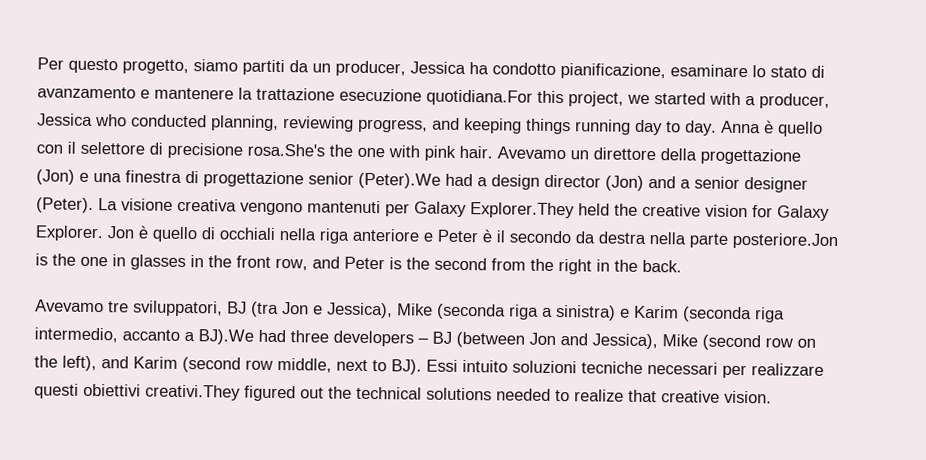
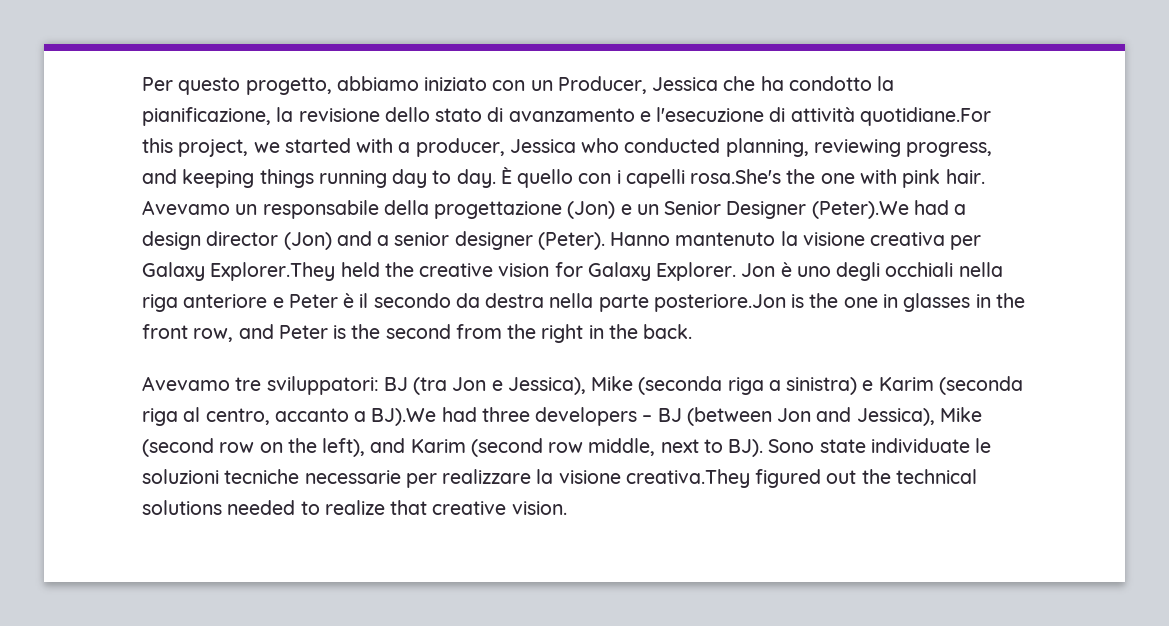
[193,59,825,80] [37,86,533,106] siamo partiti da un producer, Jessica ha condotto pianificazione, esaminare lo stato di avanzamento e mantenere la trattazione esecuzione quotidiana.For -> [336,76,895,94] [142,107,991,126] abbiamo iniziato con un Producer, Jessica che ha condotto la pianificazione, la revisione dello stato di avanzamento e l'esecuzione di attività quotidiane.For
[721,120,823,137] [36,141,243,159] Anna è quello con il selettore di precisione -> [500,166,685,188] È quello con i capelli
[593,147,656,161] direttore -> [262,200,379,219] responsabile
[93,170,354,188] una finestra di progettazione senior -> [636,201,807,219] un Senior Designer
[98,198,381,216] La visione creativa vengono mantenuti -> [610,231,946,246] Hanno mantenuto la visione creativa
[152,226,216,243] quello di -> [796,262,881,281] uno degli
[133,300,223,317] sviluppatori, -> [266,376,379,395] sviluppatori:
[34,327,118,343] intermedio, -> [183,407,270,425] al centro,
[426,359,508,373] Essi intuito -> [768,438,992,453] Sono state individuate le
[647,362,718,375] necessari -> [304,470,401,484] necessarie
[34,383,241,401] questi obiettivi creativi.They -> [536,469,750,488] la visione creativa.They

